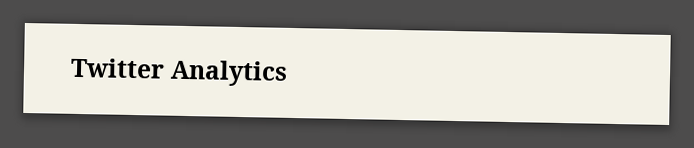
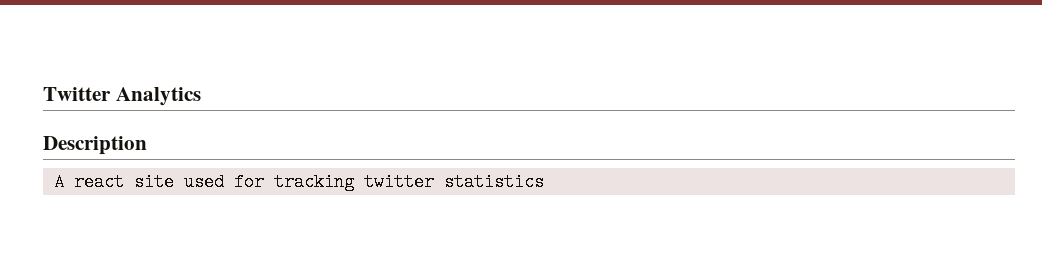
(288, 73) none -> [43,136,147,155] [53,173,544,191] // Description // A react site used for tracking twitter statistics

